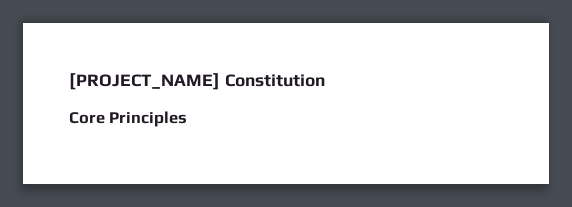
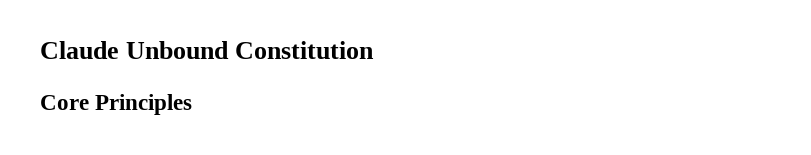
[69,73,220,90] [PROJECT_NAME] -> [40,41,230,59] Claude Unbound

